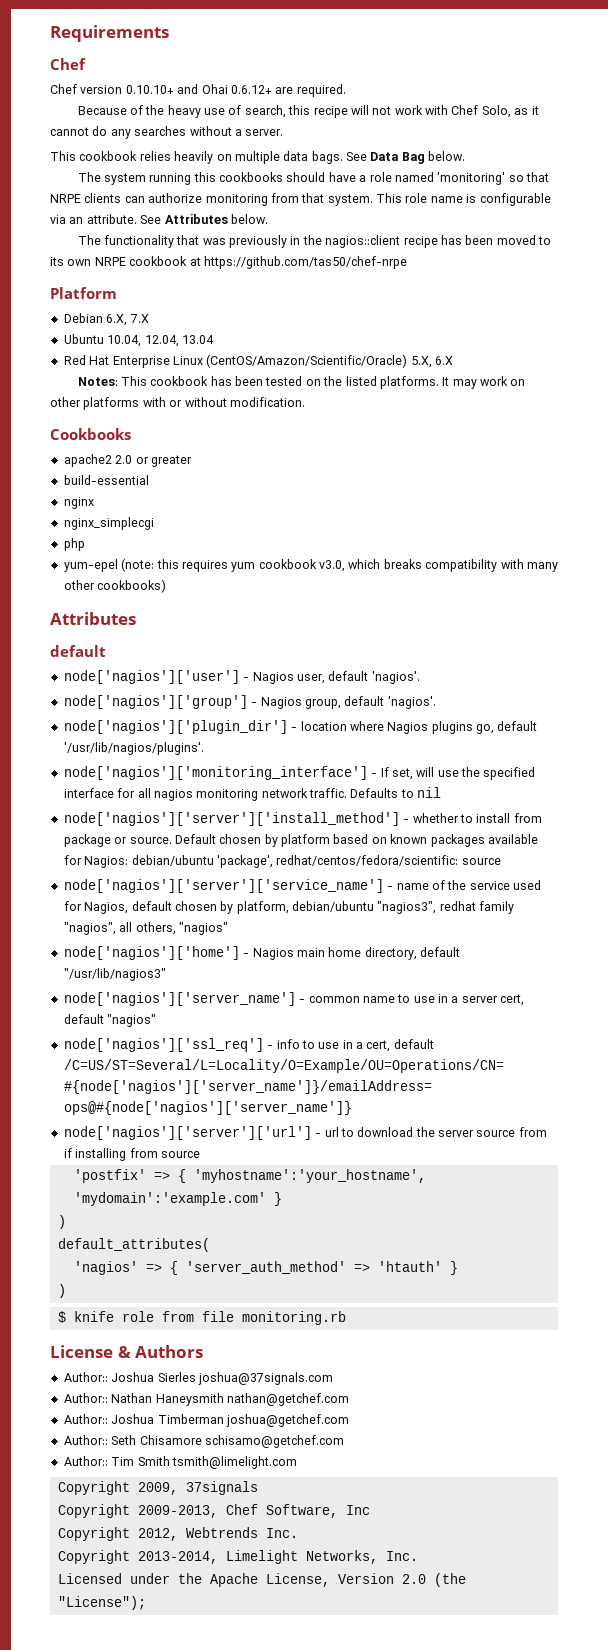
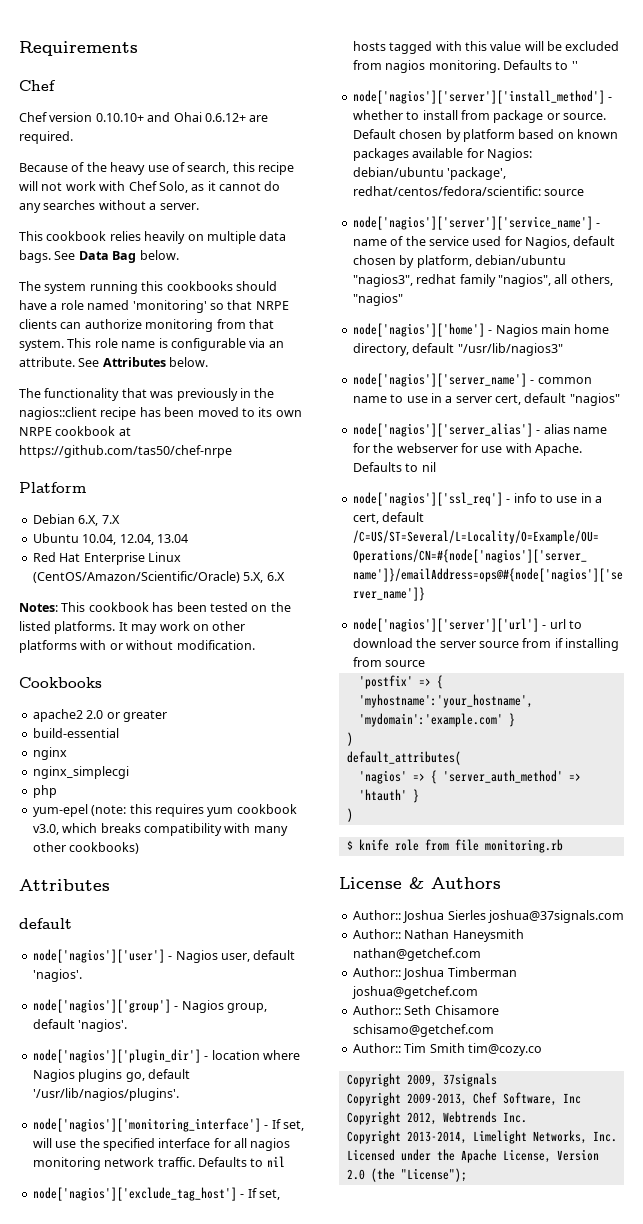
(442, 792) none -> [32,1187,280,1201] [352,41,620,54] [352,60,578,73] // node['nagios']['exclude_tag_host'] - If set, hosts tagged with this value will be excluded from nagios monitoring. Defaults to ''
(157, 1020) none -> [352,423,607,437] [352,443,582,456] [352,462,436,472] // node['nagios']['server_alias'] - alias name for the webserver for use with Apache. Defaults to nil
[171,1456,297,1469] tsmith@limelight.com -> [467,1043,542,1056] tim@cozy.co

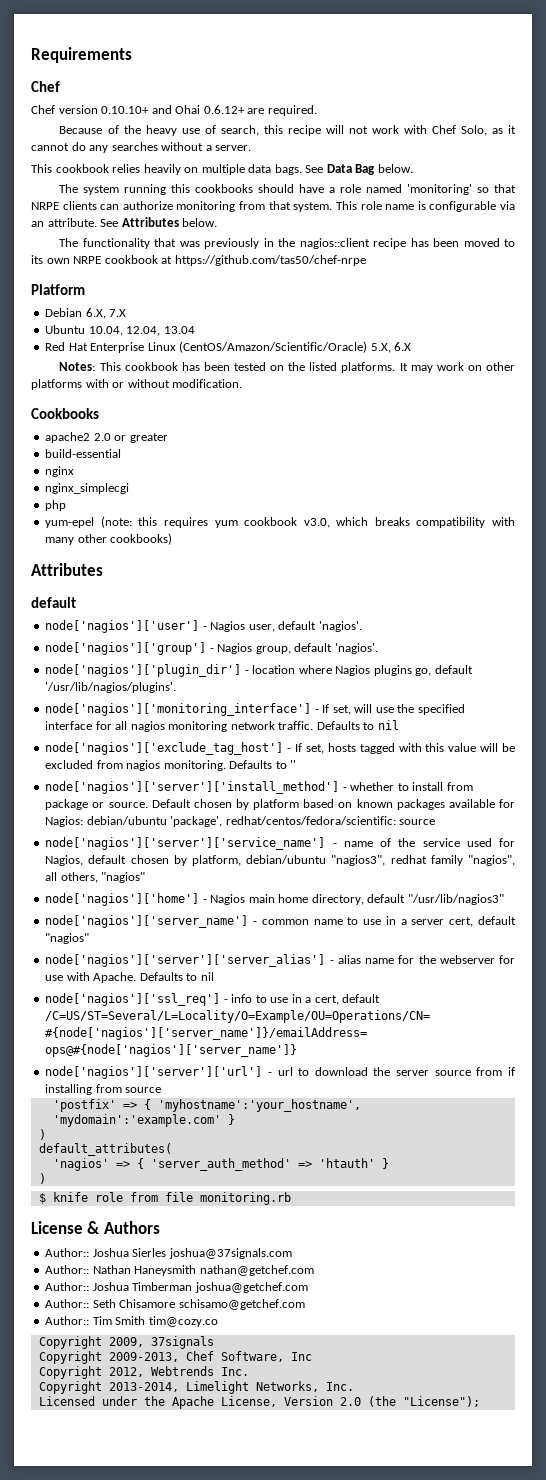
[352,423,533,437] node['nagios']['server_alias'] -> [45,954,326,967] node['nagios']['server']['server_alias']

